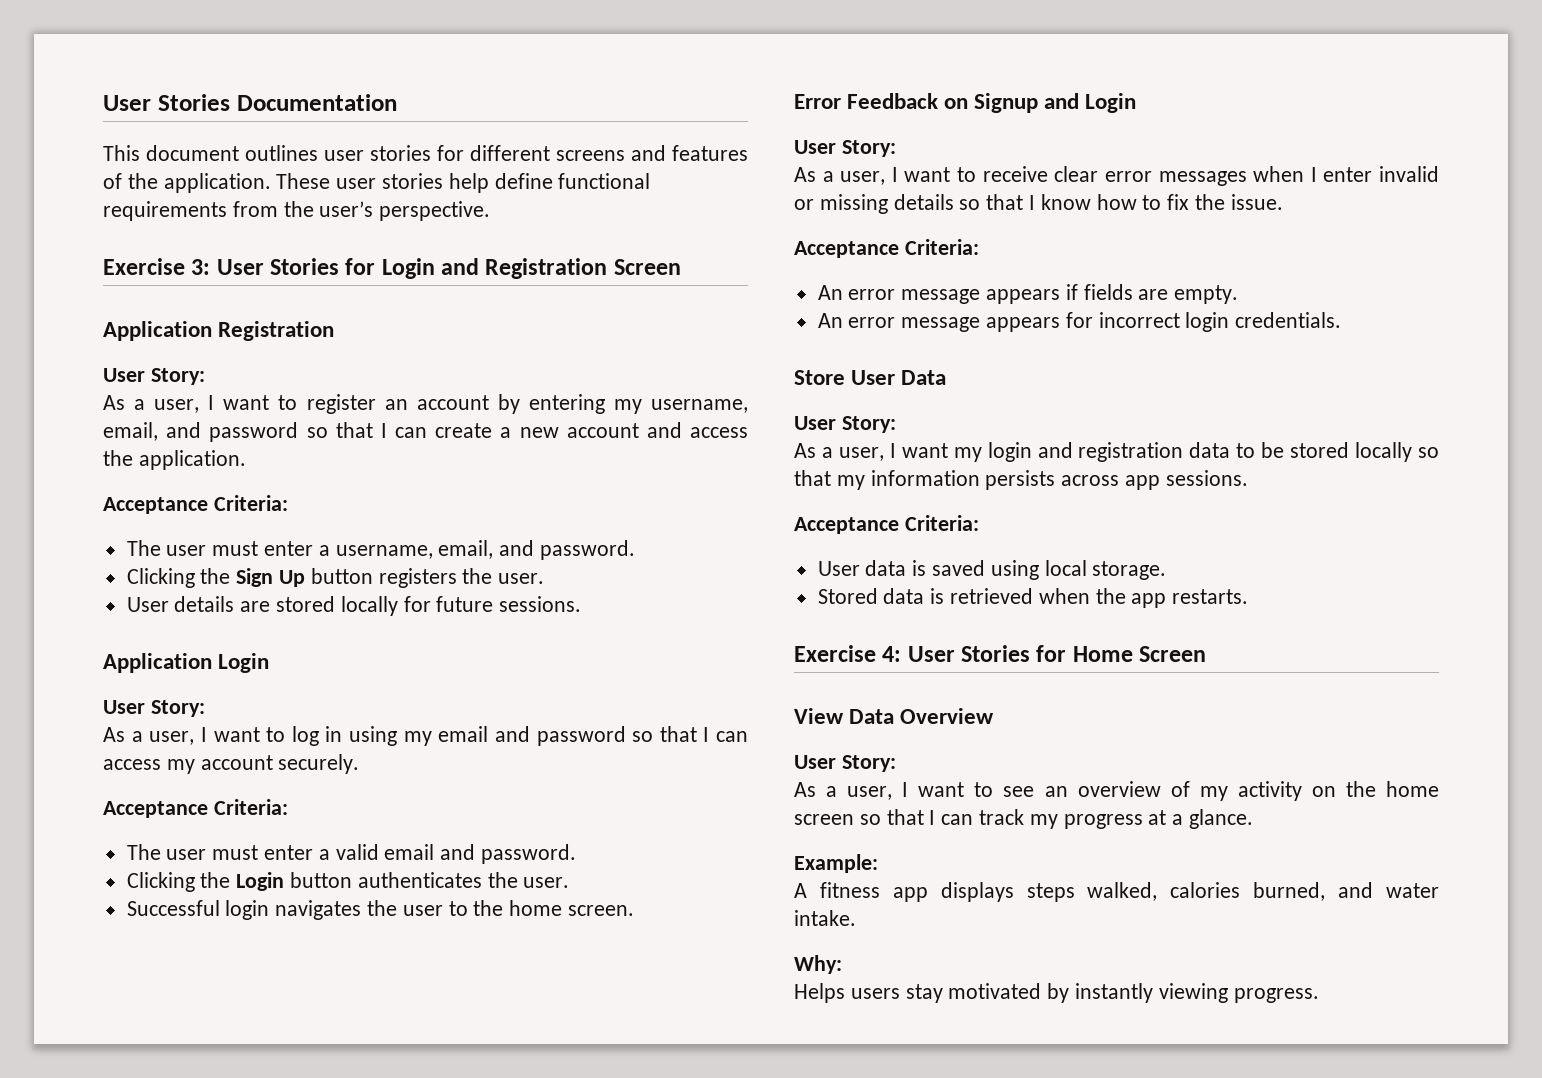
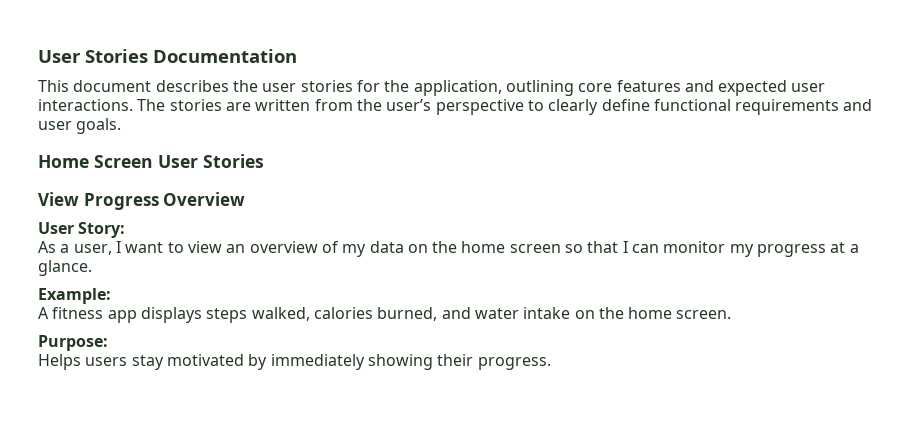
[245,145,318,161] outlines -> [155,80,258,92] describes the
[470,145,748,161] [103,173,651,193] [103,201,491,221] [103,258,681,279] [103,321,335,341] [103,368,205,385] [103,394,748,414] [103,422,748,442] [103,450,246,470] [103,495,288,514] [126,540,636,560] [126,568,545,588] [126,596,582,616] [103,653,270,673] [103,700,205,717] [103,726,748,746] [103,754,360,774] [103,799,288,818] [126,844,577,864] [126,872,570,892] [126,900,635,920] [794,93,1137,113] [794,140,896,157] [794,166,1439,186] [794,194,1283,214] [794,239,979,258] [817,284,1239,304] [817,312,1342,332] [794,370,947,385] [794,416,896,433] [794,442,1440,462] [794,470,1248,490] [794,515,979,534] [817,560,1167,580] [817,588,1249,608] [794,645,1207,662] different screens and features of the application. These user stories help define functional requirements from the user’s perspective. // Exercise 3: User Stories for Login and Registration Screen // Application Registration // User Story: // As a user, I want to register an account by entering my username, email, and password so that I can create a new account and access the application. // Acceptance Criteria: // The user must enter a username, email, and password. // Clicking the Sign Up button registers the user. // User details are stored locally for future sessions. // Application Login // User Story: // As a user, I want to log in using my email and password so that I can access my account securely. // Acceptance Criteria: // The user must enter a valid email and password. // Clicking the Login button authenticates the user. // Successful login navigates the user to the home screen. // Error Feedback on Signup and Login // User Story: // As a user, I want to receive clear error messages when I enter invalid or missing details so that I know how to fix the issue. // Acceptance Criteria: // An error message appears if fields are empty. // An error message appears for incorrect login credentials. // Store User Data // User Story: // As a user, I want my login and registration data to be stored locally so that my information persists across app sessions. // Acceptance Criteria: // User data is saved using local storage. // Stored data is retrieved when the app restarts. // Exercise 4: User Stories for Home Screen -> [384,80,826,96] [38,99,873,115] [38,118,122,134] [38,154,264,168] the application, outlining core features and expected user interactions. The stories are written from the user’s perspective to clearly define functional requirements and user goals. // Home Screen User Stories
[849,709,895,724] Data -> [83,193,159,210] Progress
[1003,786,1035,797] see -> [187,241,222,253] view
[1237,781,1302,801] activity -> [369,241,404,253] data
[979,809,1025,825] track -> [663,241,726,253] monitor
[794,910,856,926] [794,955,842,974] intake. // Why: -> [523,307,732,319] [38,335,108,351] intake on the home screen. // Purpose:
[1075,983,1228,1003] instantly viewing -> [270,354,474,370] immediately showing their

